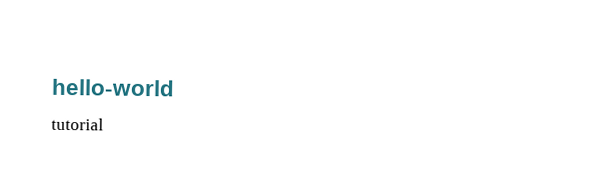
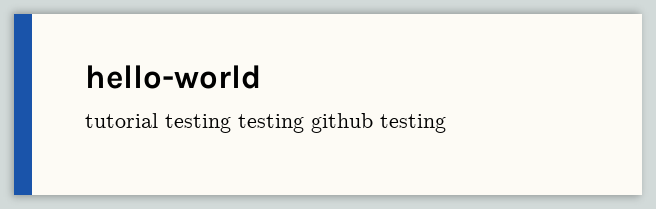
(104, 124) none -> [165,113,446,133] testing testing github testing

